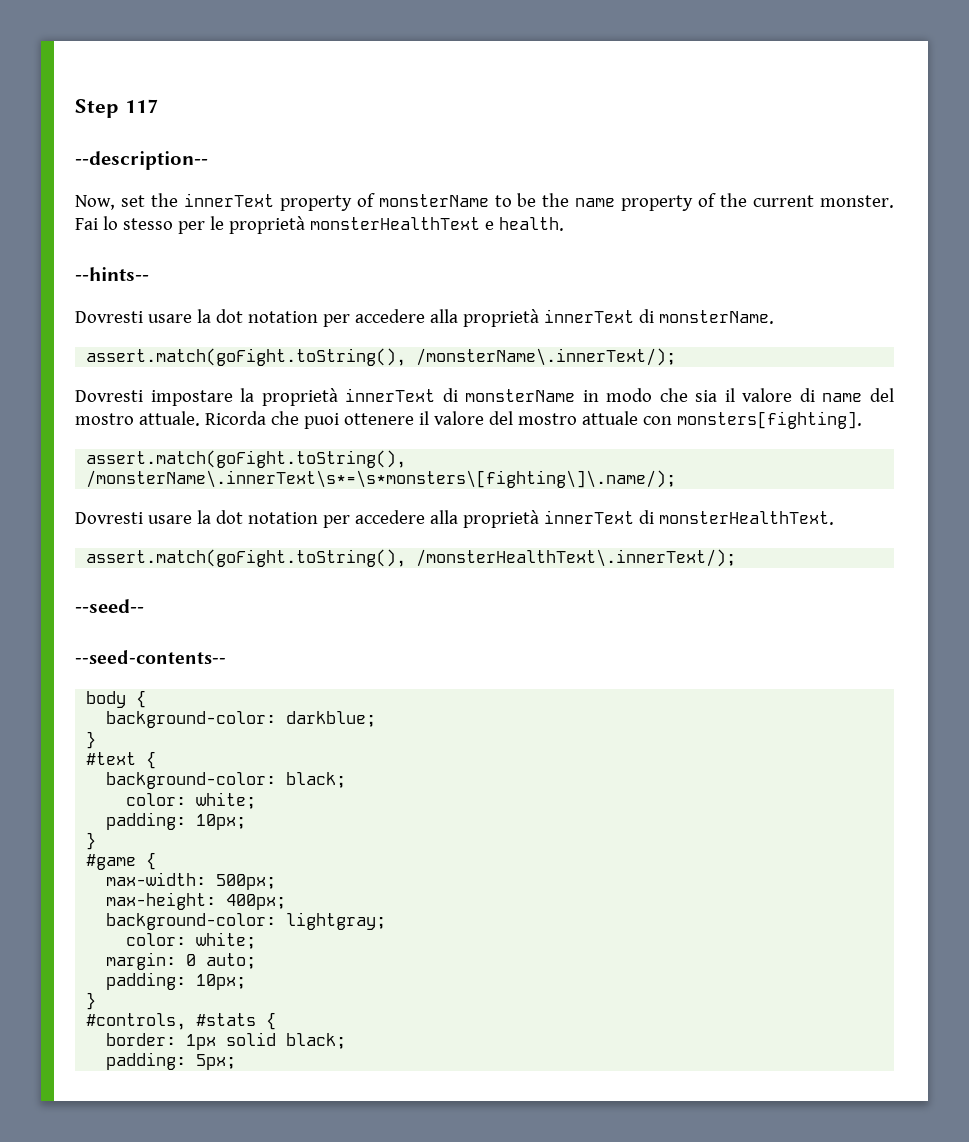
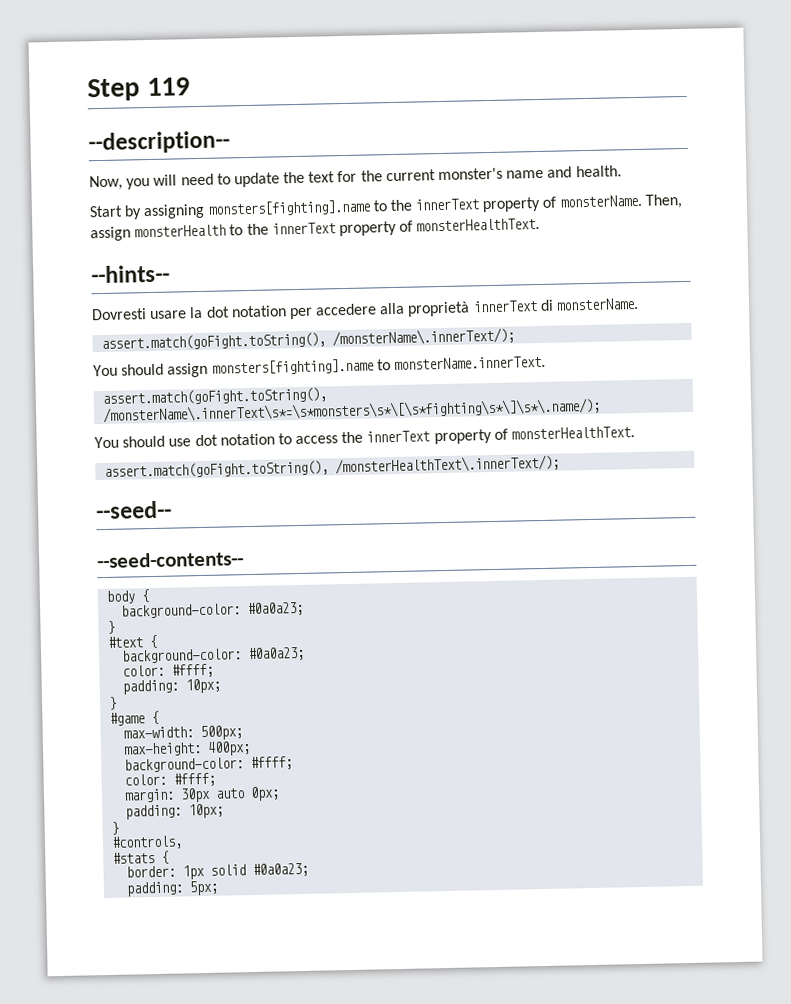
[124,99,158,113] 117 -> [146,77,190,97] 119
[120,193,894,211] [75,216,564,234] set the innerText property of monsterName to be the name property of the current monster. Fai lo stesso per le proprietà monsterHealthText e health. -> [126,165,622,190] [89,194,683,220] [90,217,541,242] you will need to update the text for the current monster's name and health. // Start by assigning monsters[fighting].name to the innerText property of monsterName. Then, assign monsterHealth to the innerText property of monsterHealthText.
[75,388,894,406] [75,411,862,429] [86,450,407,468] [86,470,677,488] [75,510,654,528] Dovresti impostare la proprietà innerText di monsterName in modo che sia il valore di name del mostro attuale. Ricorda che puoi ottenere il valore del mostro attuale con monsters[fighting]. // assert.match(goFight.toString(), /monsterName\.innerText\s*=\s*monsters\[fighting\]\.name/); // Dovresti usare la dot notation per accedere alla proprietà innerText di -> [93,355,546,378] [102,387,602,424] [94,428,508,449] You should assign monsters[fighting].name to monsterName.innerText. // assert.match(goFight.toString(), /monsterName\.innerText\s*=\s*monsters\s*\[\s*fighting\s*\]\s*\.name/); // You should use dot notation to access the innerText property of
[286,711,377,727] darkblue; -> [247,601,305,617] #0a0a23;
[286,772,347,788] [126,792,257,809] black; // color: white; -> [247,646,306,662] [122,663,215,678] #0a0a23; // color: #ffff;
[286,912,387,930] [126,932,257,949] lightgray; // color: white; -> [250,756,294,771] [124,772,217,787] #ffff; // color: #ffff;
[186,953,257,969] 0 auto; -> [180,786,281,803] 30px auto 0px;
(187, 1021) none -> (184, 842) //
[286,1033,347,1049] black; -> [252,862,310,878] #0a0a23;

